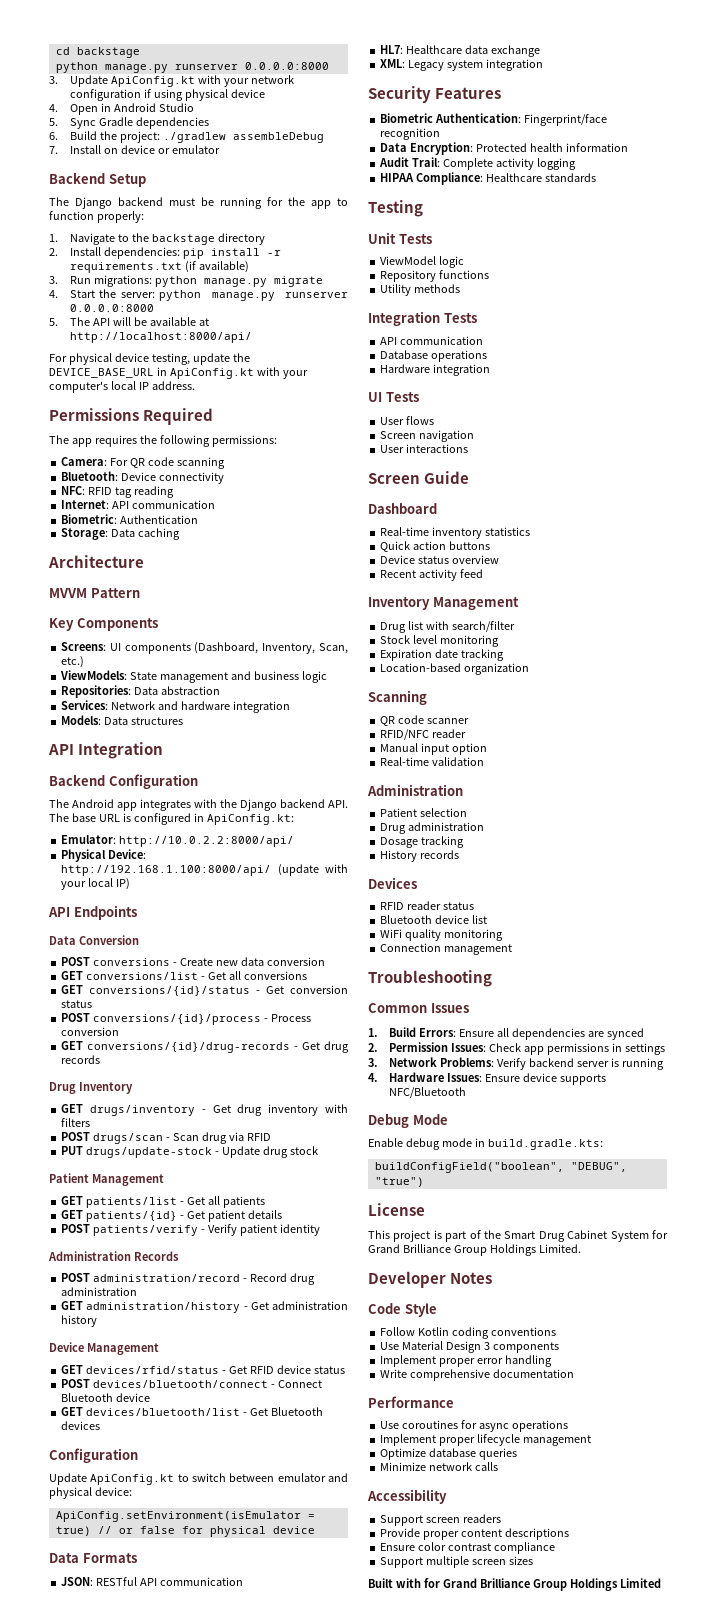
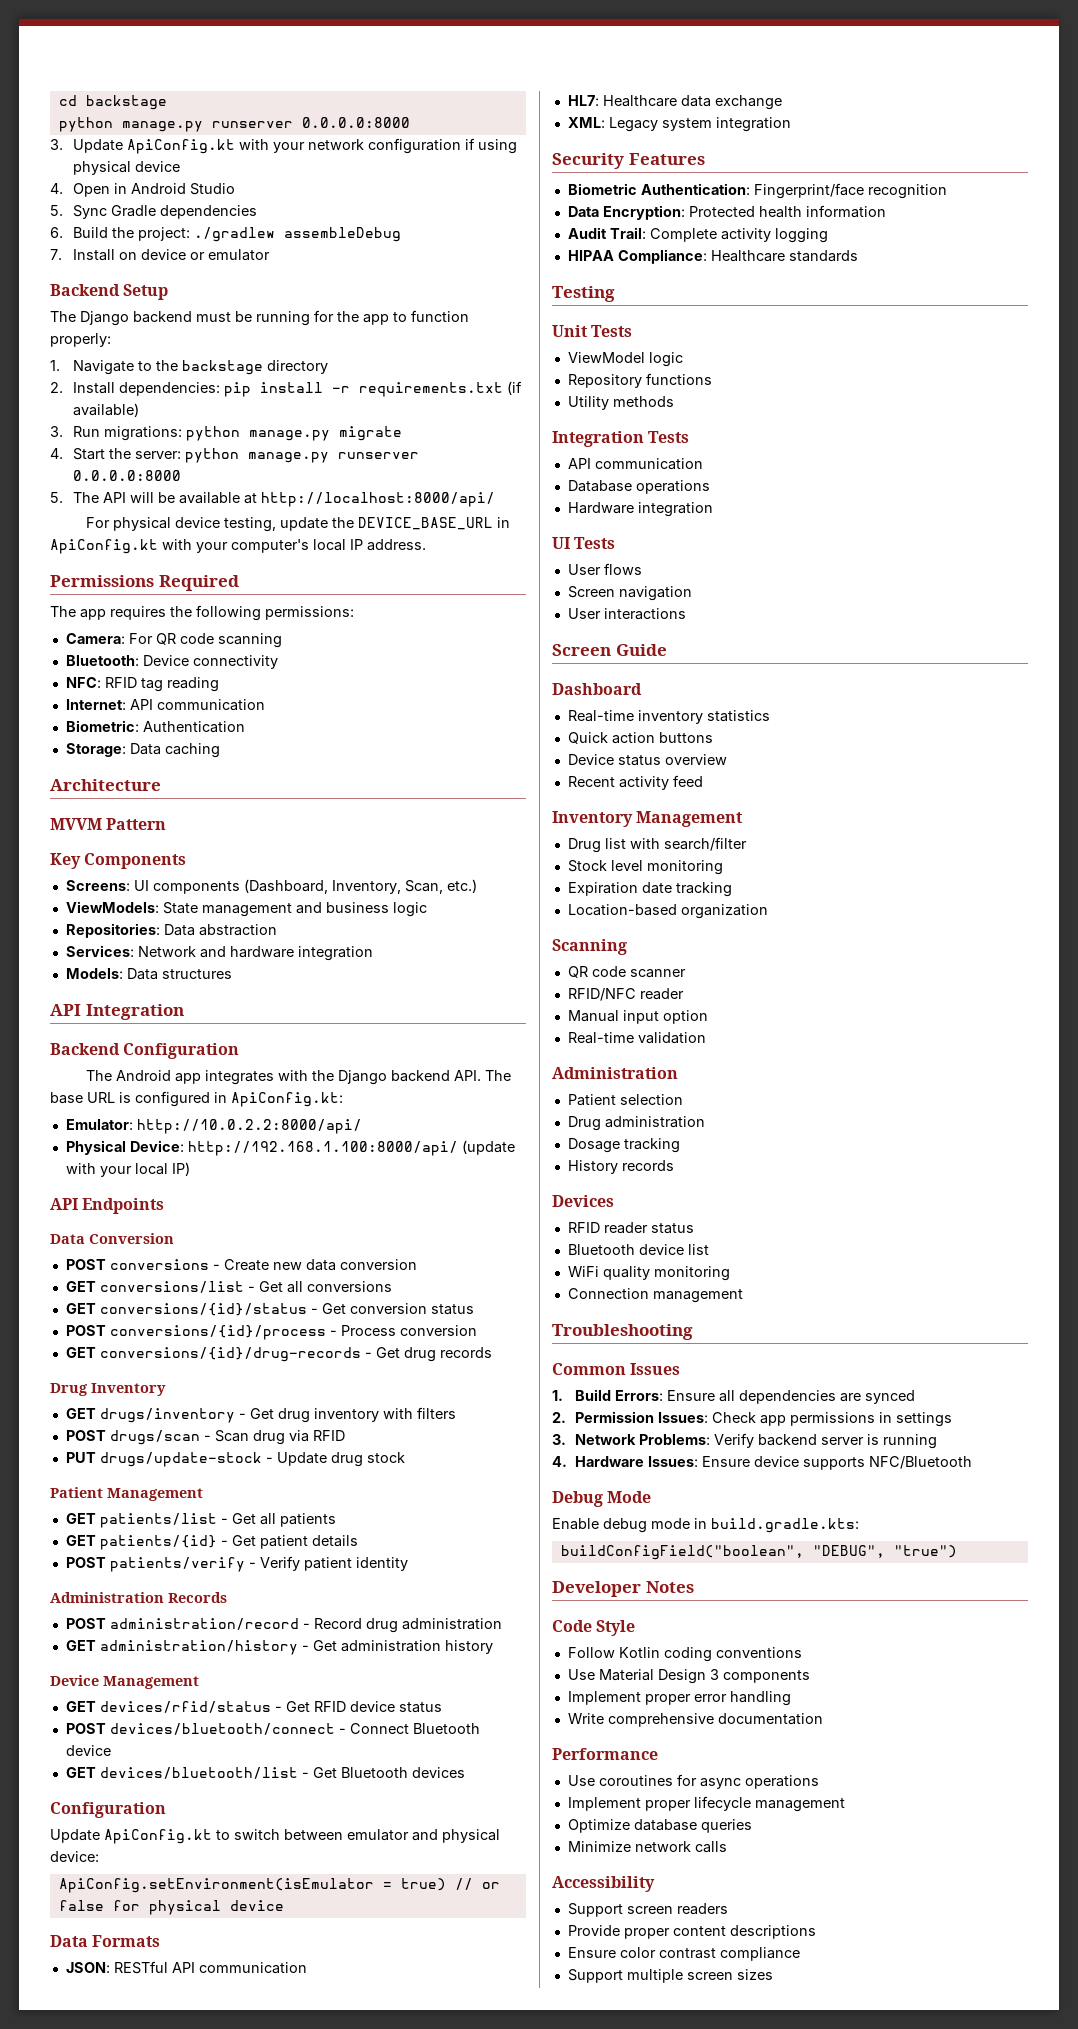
[368,1203,425,1216] [368,1230,668,1242] [368,1244,581,1256] // License // This project is part of the Smart Drug Cabinet System for Grand Brilliance Group Holdings Limited. -> (957, 1551) none
[368,1578,661,1591] // Built with for Grand Brilliance Group Holdings Limited -> (773, 1974) none

